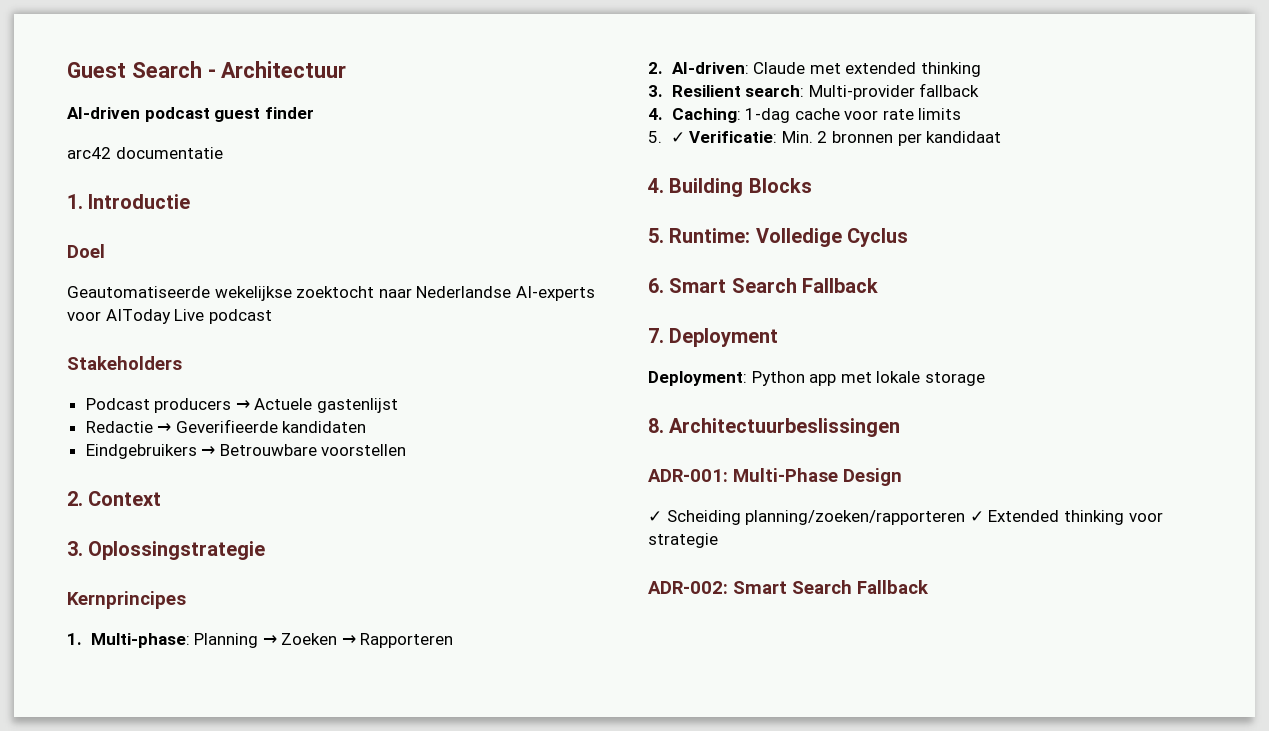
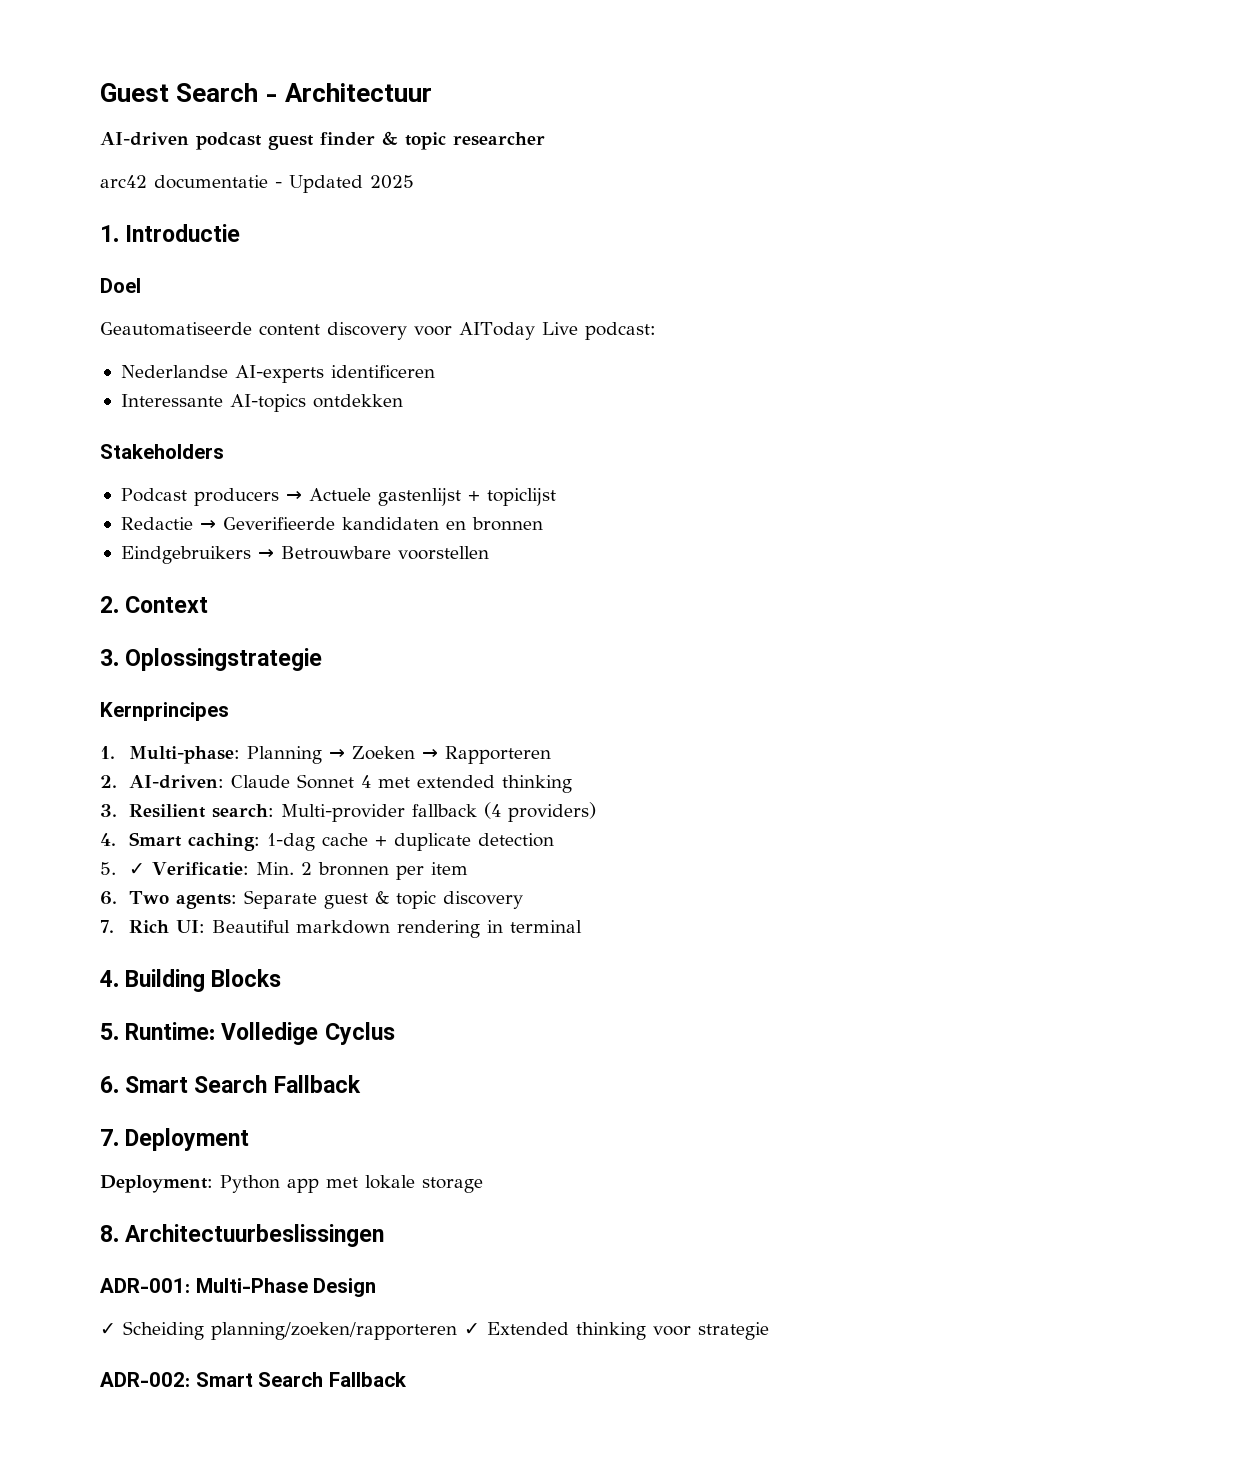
(314, 113) none -> [382,131,545,150] & topic researcher
(223, 153) none -> [275,175,414,193] - Updated 2025
[214,286,595,301] [67,309,272,324] wekelijkse zoektocht naar Nederlandse AI-experts voor AIToday Live podcast -> [259,322,656,340] [120,365,435,383] [120,394,403,412] content discovery voor AIToday Live podcast: // Nederlandse AI-experts identificeren // Interessante AI-topics ontdekken
(399, 405) none -> [467,488,556,506] + topiclijst
(367, 427) none -> [445,517,543,531] en bronnen
(806, 68) none -> [297,774,372,789] Sonnet 4
[648,108,962,123] // 4. Caching: 1-dag cache voor rate limits -> [484,802,597,822] [100,832,555,851] (4 providers) // 4. Smart caching: 1-dag cache + duplicate detection
[926,131,1002,143] kandidaat -> [431,862,469,875] [100,890,524,909] [100,920,583,938] item // 6. Two agents: Separate guest & topic discovery // 7. Rich UI: Beautiful markdown rendering in terminal

